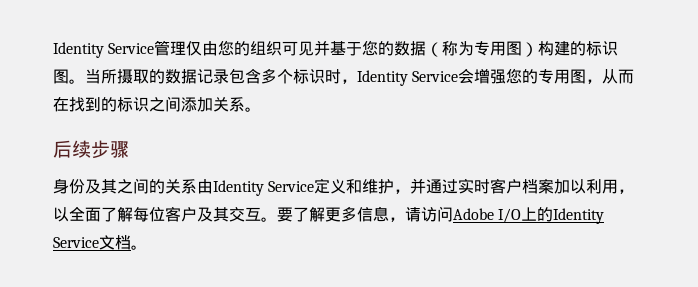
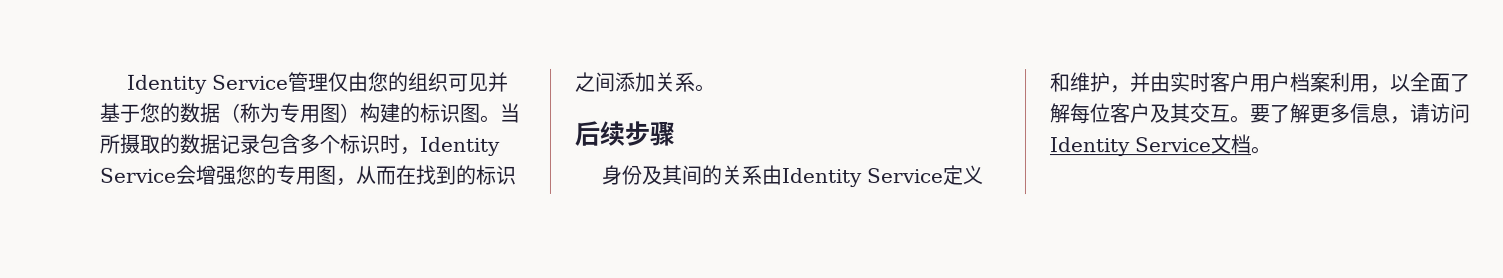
[117,179,133,194] 之 -> (682, 174) none
[426,179,459,194] 通过 -> [1150,72,1171,93] 由
[522,179,587,194] 档案加以 -> [1250,72,1331,93] 用户档案
[453,207,554,223] Adobe I/O上的 -> (1471, 113) none

